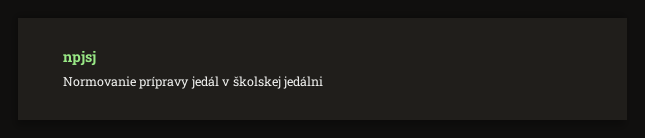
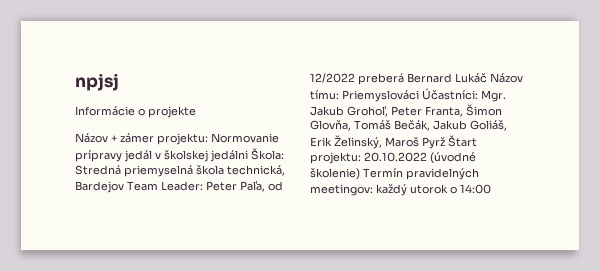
(96, 58) none -> [75,106,196,118] [75,133,208,145] Informácie o projekte // Názov + zámer projektu:
(323, 82) none -> [251,148,284,160] [75,165,285,177] [75,181,283,193] [310,73,523,85] [310,88,506,102] [310,104,502,117] [310,120,507,131] [310,135,477,149] [310,152,476,164] [310,168,479,180] [310,184,491,196] Škola: Stredná priemyselná škola technická, Bardejov Team Leader: Peter Paľa, od 12/2022 preberá Bernard Lukáč Názov tímu: Priemyslováci Účastníci: Mgr. Jakub Grohoľ, Peter Franta, Šimon Glovňa, Tomáš Bečák, Jakub Goliáš, Erik Želinský, Maroš Pyrž Štart projektu: 20.10.2022 (úvodné školenie) Termín pravidelných meetingov: každý utorok o 14:00

